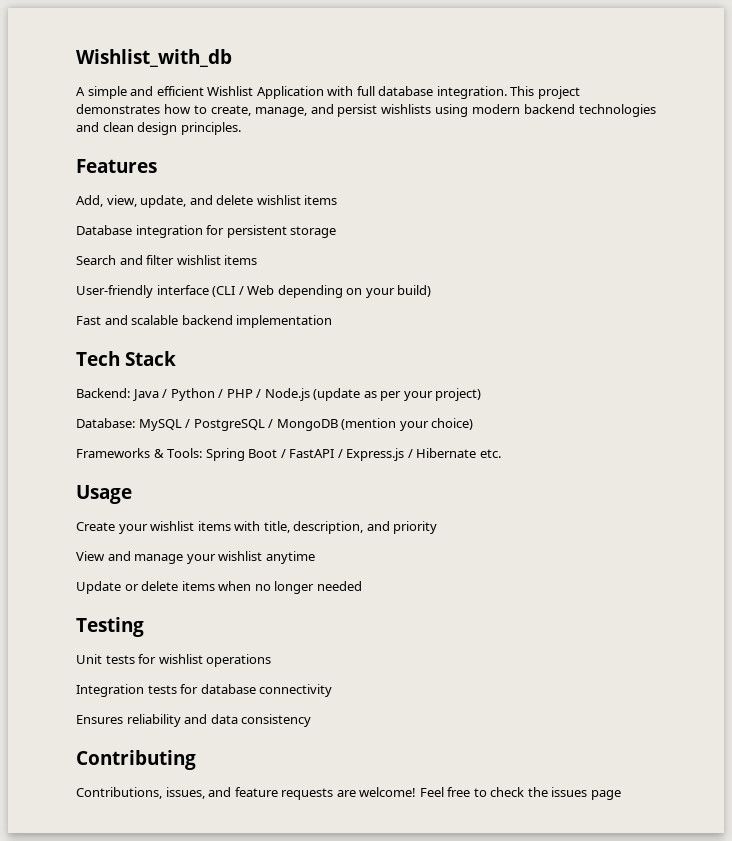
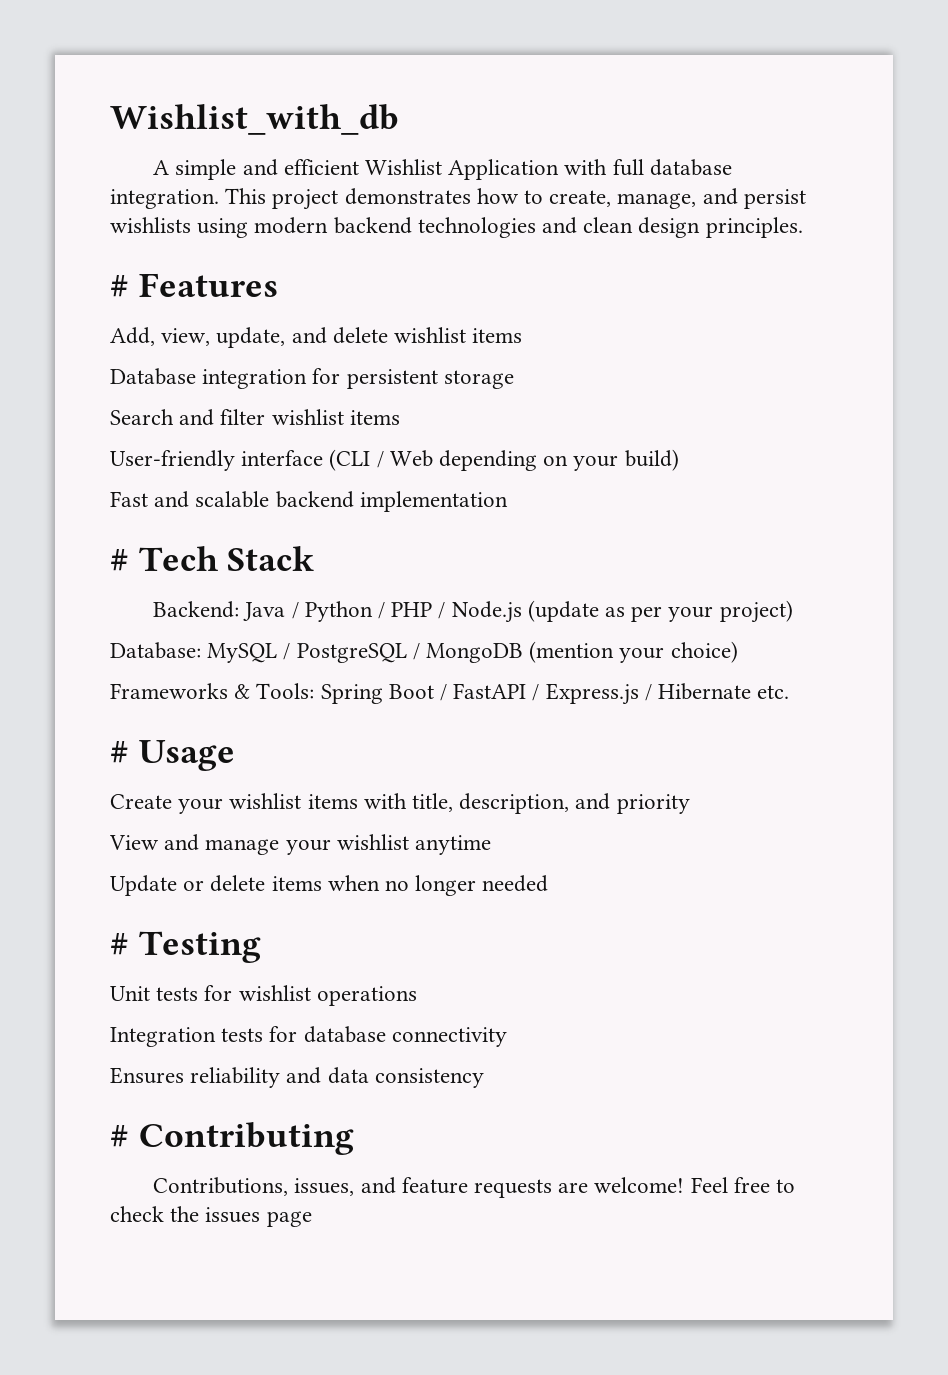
(241, 128) none -> [110,275,129,297] #
(333, 321) none -> [110,549,129,571] #
(501, 453) none -> [110,741,129,763] #
(362, 586) none -> [110,933,129,955] #
(312, 720) none -> [110,1125,129,1147] #

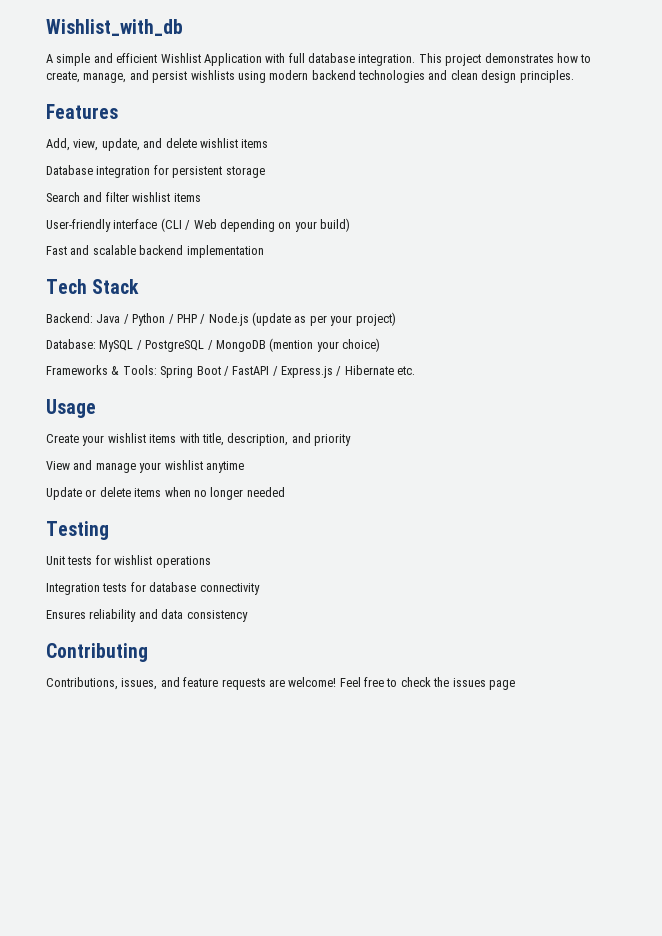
[110,275,129,297] # -> (574, 76) none
[110,549,129,571] # -> (264, 251) none
[110,741,129,763] # -> (416, 370) none
[110,933,129,955] # -> (285, 492) none
[110,1125,129,1147] # -> (248, 616) none

